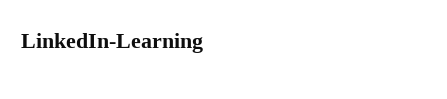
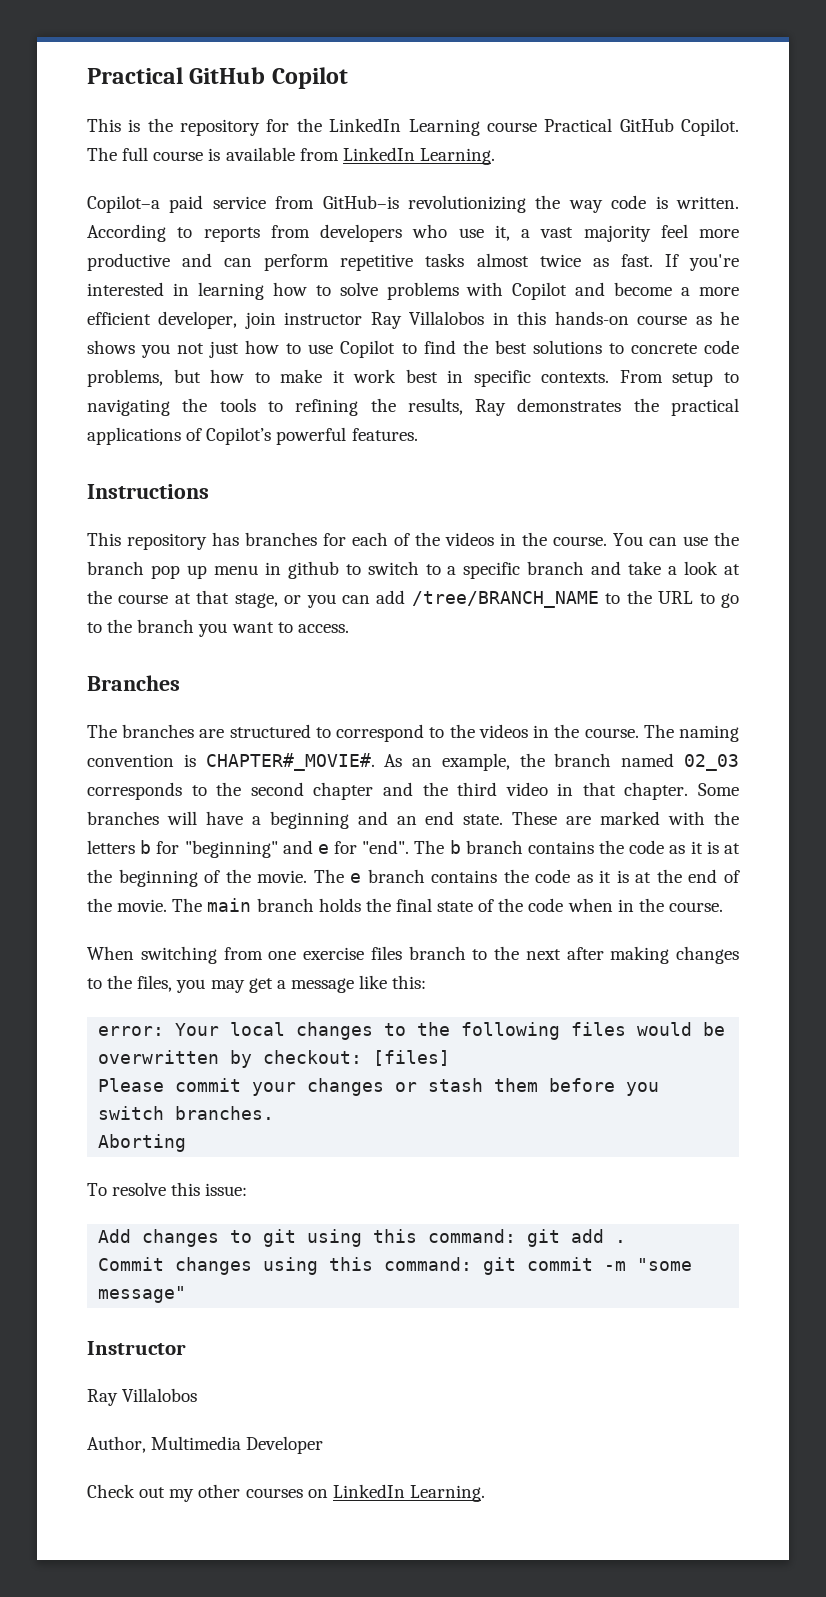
[21,33,203,53] LinkedIn-Learning -> [87,67,348,89] [87,118,740,136] [87,147,495,165] [87,195,739,213] [87,224,739,242] [87,253,739,271] [87,282,739,300] [87,311,739,329] [87,340,740,358] [87,369,740,387] [87,398,739,416] [87,427,418,445] [87,484,209,499] [87,532,739,550] [87,561,740,579] [87,590,739,608] [87,619,349,637] [87,675,180,691] [87,724,739,742] [87,753,739,771] [87,782,739,800] [87,811,739,829] [87,840,740,858] [87,869,740,887] [87,898,723,912] [87,946,739,964] [87,975,427,993] [98,1022,726,1040] [98,1050,451,1068] [98,1078,660,1096] [98,1106,275,1120] [98,1134,187,1152] [87,1182,248,1196] [98,1229,627,1247] [98,1257,693,1275] [98,1286,187,1303] [87,1341,186,1355] [87,1388,198,1406] [87,1436,324,1454] [87,1484,485,1502] Practical GitHub Copilot // This is the repository for the LinkedIn Learning course Practical GitHub Copilot. The full course is available from LinkedIn Learning. // Copilot–a paid service from GitHub–is revolutionizing the way code is written. According to reports from developers who use it, a vast majority feel more productive and can perform repetitive tasks almost twice as fast. If you're interested in learning how to solve problems with Copilot and become a more efficient developer, join instructor Ray Villalobos in this hands-on course as he shows you not just how to use Copilot to find the best solutions to concrete code problems, but how to make it work best in specific contexts. From setup to navigating the tools to refining the results, Ray demonstrates the practical applications of Copilot’s powerful features. // Instructions // This repository has branches for each of the videos in the course. You can use the branch pop up menu in github to switch to a specific branch and take a look at the course at that stage, or you can add /tree/BRANCH_NAME to the URL to go to the branch you want to access. // Branches // The branches are structured to correspond to the videos in the course. The naming convention is CHAPTER#_MOVIE#. As an example, the branch named 02_03 corresponds to the second chapter and the third video in that chapter. Some branches will have a beginning and an end state. These are marked with the letters b for "beginning" and e for "end". The b branch contains the code as it is at the beginning of the movie. The e branch contains the code as it is at the end of the movie. The main branch holds the final state of the code when in the course. // When switching from one exercise files branch to the next after making changes to the files, you may get a message like this: // error: Your local changes to the following files would be overwritten by checkout: [files] // Please commit your changes or stash them before you switch branches. // Aborting // To resolve this issue: // Add changes to git using this command: git add . // Commit changes using this command: git commit -m "some message" // Instructor // Ray Villalobos // Author, Multimedia Developer // Check out my other courses on LinkedIn Learning.

